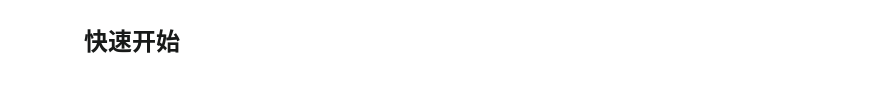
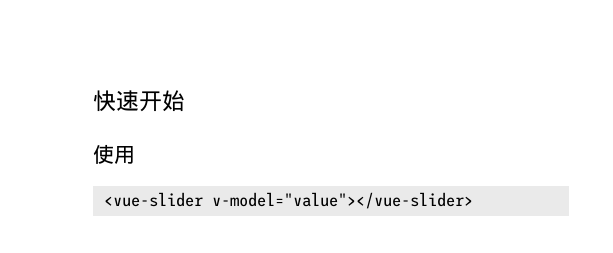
(180, 41) none -> [93,144,135,164] [103,192,473,209] // 使用 // <vue-slider v-model="value"></vue-slider>

